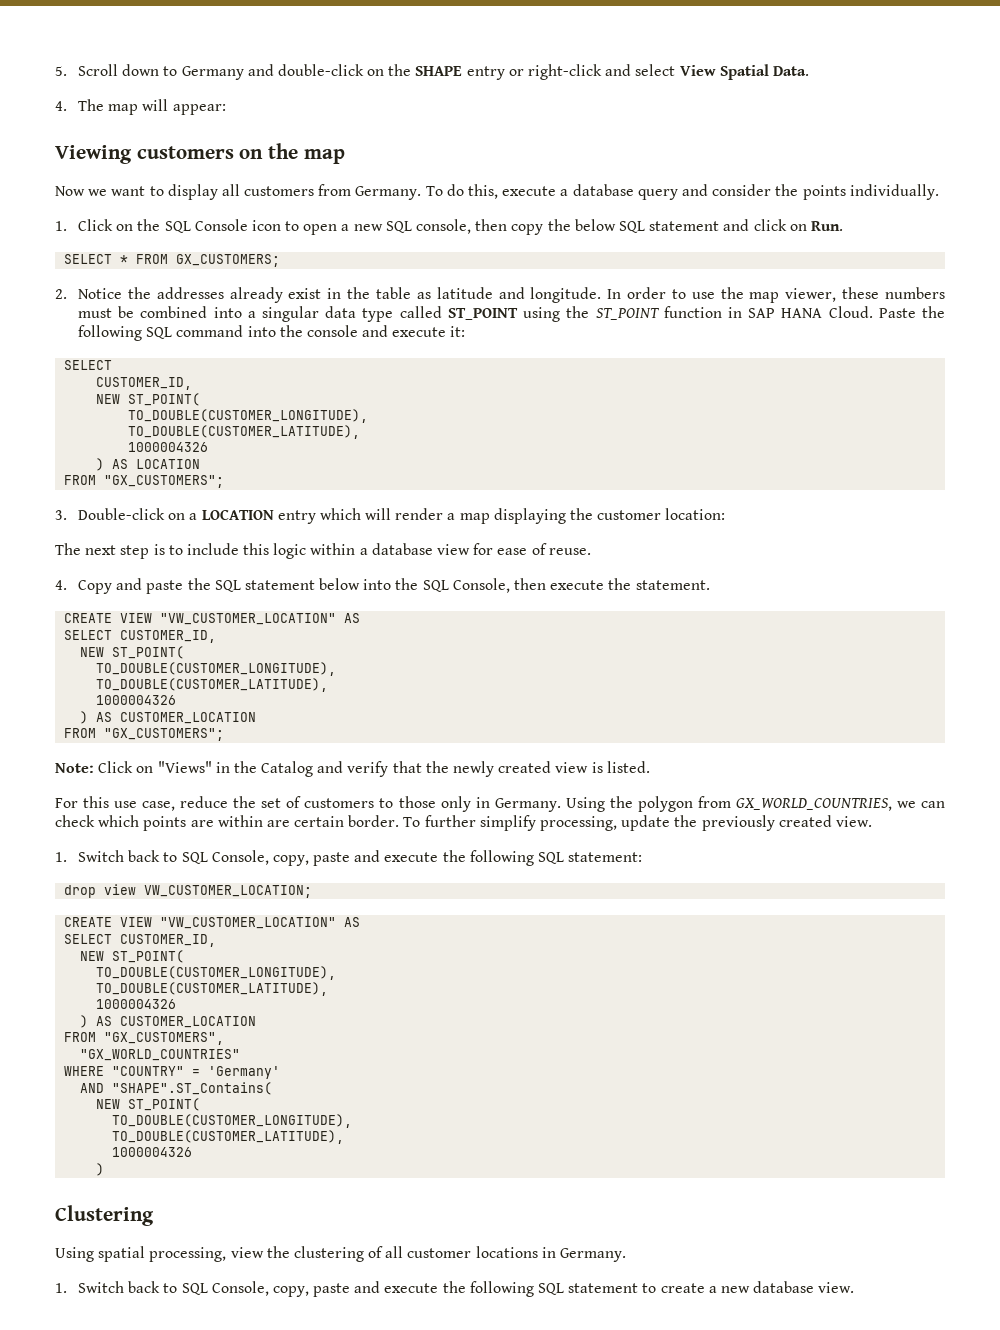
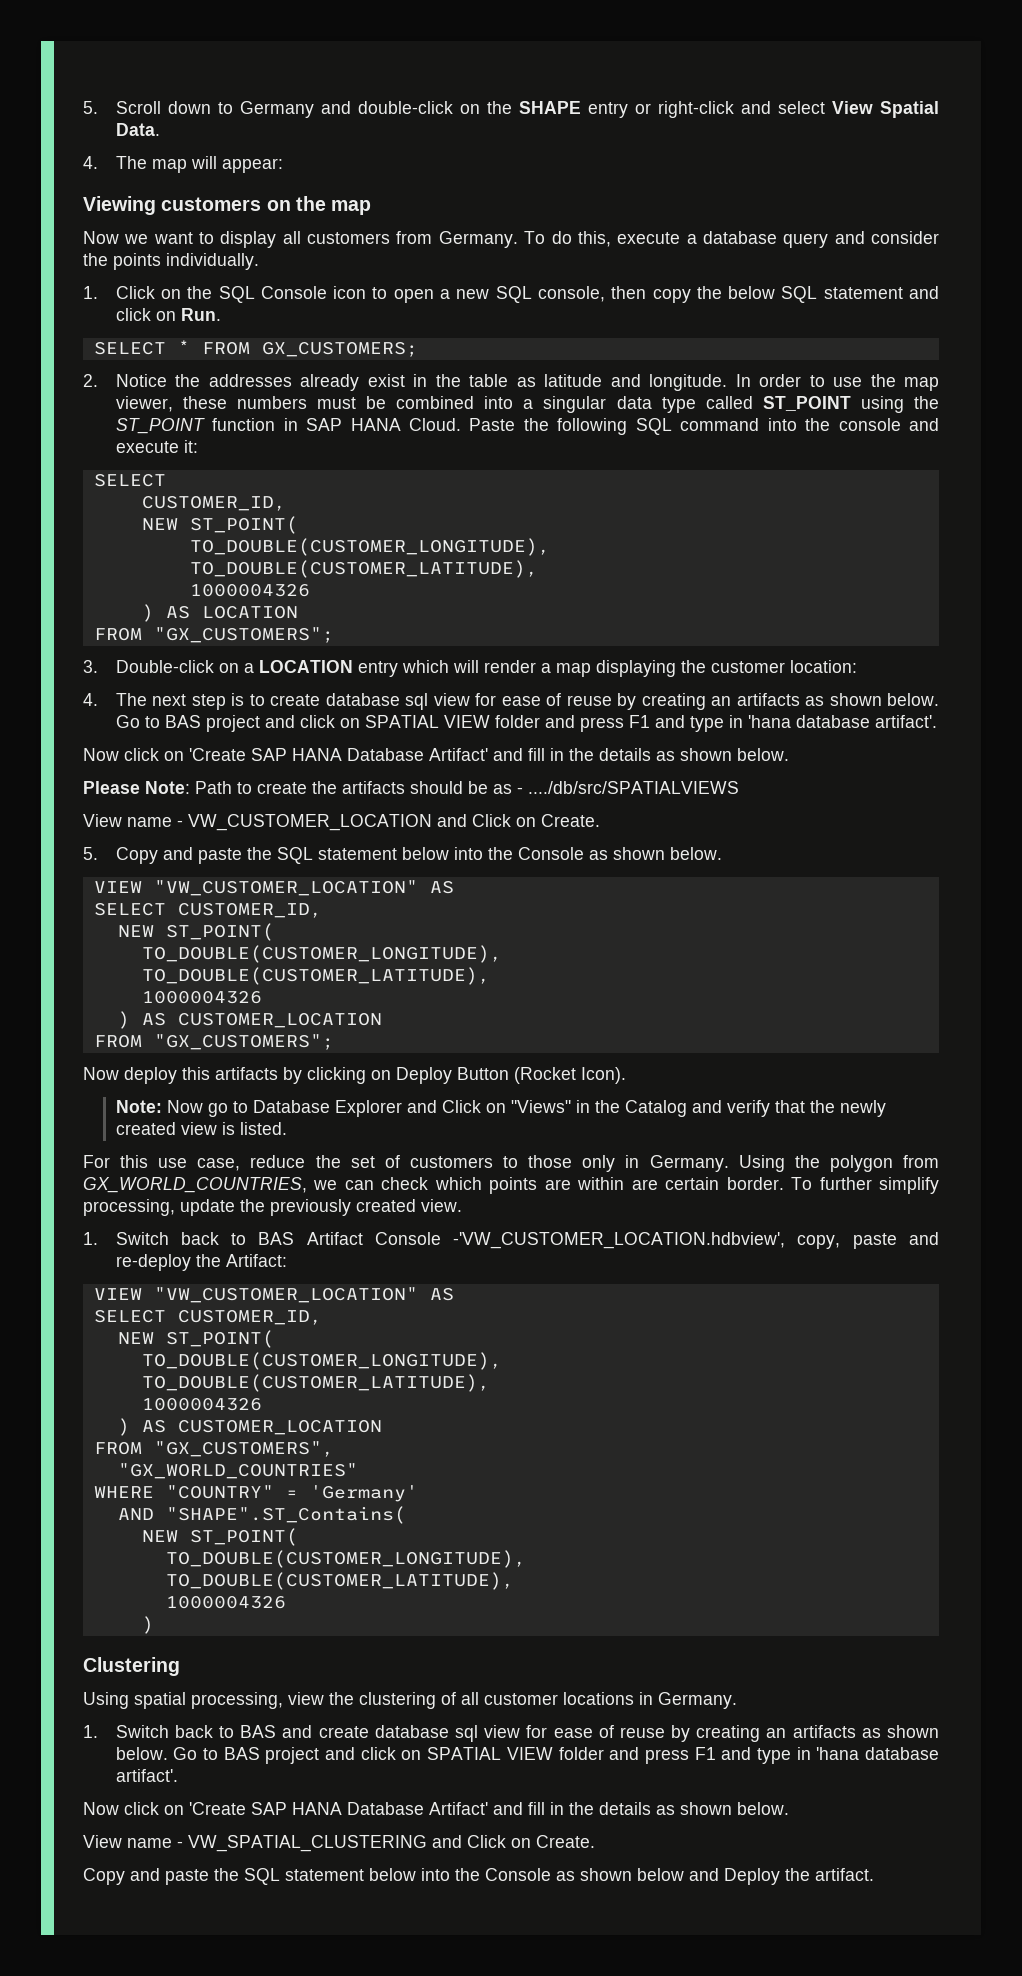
(726, 514) none -> [83,693,98,706] 4.
[186,543,591,559] [55,578,710,594] [64,613,113,623] include this logic within a database view for ease of reuse. // 4. Copy and paste the SQL statement below into the SQL Console, then execute the statement. // CREATE -> [270,693,940,710] [115,715,937,732] [83,748,789,761] [83,781,739,794] [83,814,600,831] [83,847,722,864] create database sql view for ease of reuse by creating an artifacts as shown below. Go to BAS project and click on SPATIAL VIEW folder and press F1 and type in 'hana database artifact'. // Now click on 'Create SAP HANA Database Artifact' and fill in the details as shown below. // Please Note: Path to create the artifacts should be as - ..../db/src/SPATIALVIEWS // View name - VW_CUSTOMER_LOCATION and Click on Create. // 5. Copy and paste the SQL statement below into the Console as shown below. //
[55,763,94,773] Note: -> [83,1067,626,1084] [115,1100,437,1117] Now deploy this artifacts by clicking on Deploy Button (Rocket Icon). // Note: Now go to Database Explorer and
[181,850,643,866] [64,884,313,898] [64,917,113,927] SQL Console, copy, paste and execute the following SQL statement: // drop view VW_CUSTOMER_LOCATION; // CREATE -> [258,1232,939,1249] [115,1254,287,1271] BAS Artifact Console -'VW_CUSTOMER_LOCATION.hdbview', copy, paste and re-deploy the Artifact: //
[181,1281,855,1297] SQL Console, copy, paste and execute the following SQL statement to create a new database view. -> [240,1725,940,1742] [115,1747,940,1764] [115,1769,178,1782] [83,1802,789,1815] [83,1835,595,1852] [83,1868,874,1885] BAS and create database sql view for ease of reuse by creating an artifacts as shown below. Go to BAS project and click on SPATIAL VIEW folder and press F1 and type in 'hana database artifact'. // Now click on 'Create SAP HANA Database Artifact' and fill in the details as shown below. // View name - VW_SPATIAL_CLUSTERING and Click on Create. // Copy and paste the SQL statement below into the Console as shown below and Deploy the artifact.

